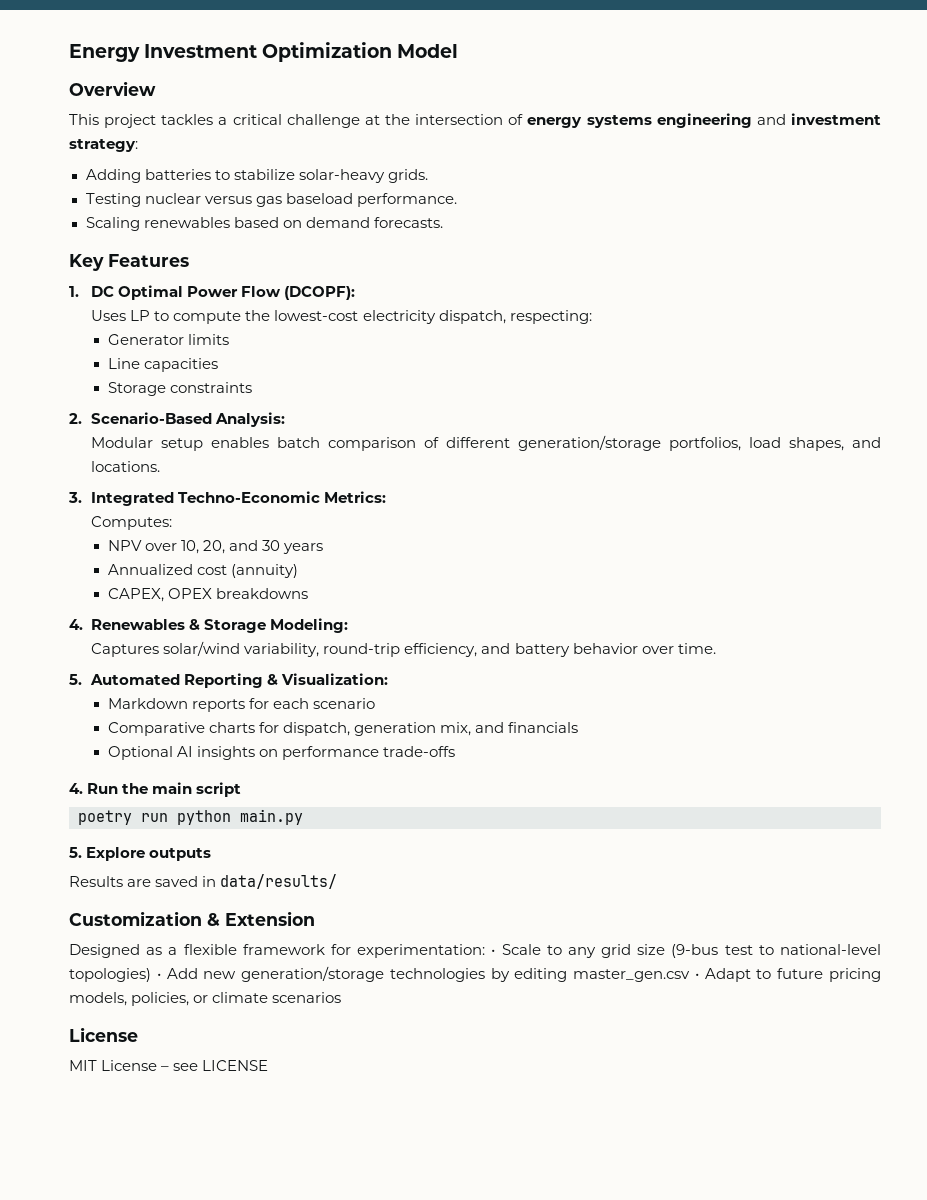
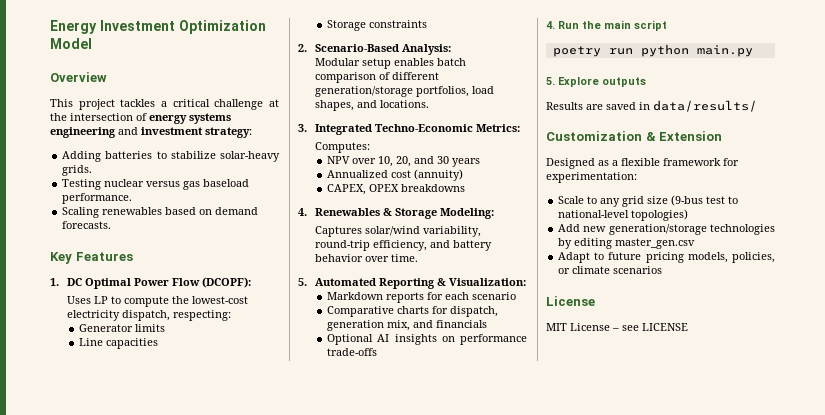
[491,949,496,955] • -> (637, 177) //
[156,973,161,979] • -> (689, 215) //
[694,973,699,979] • -> (696, 243) //

